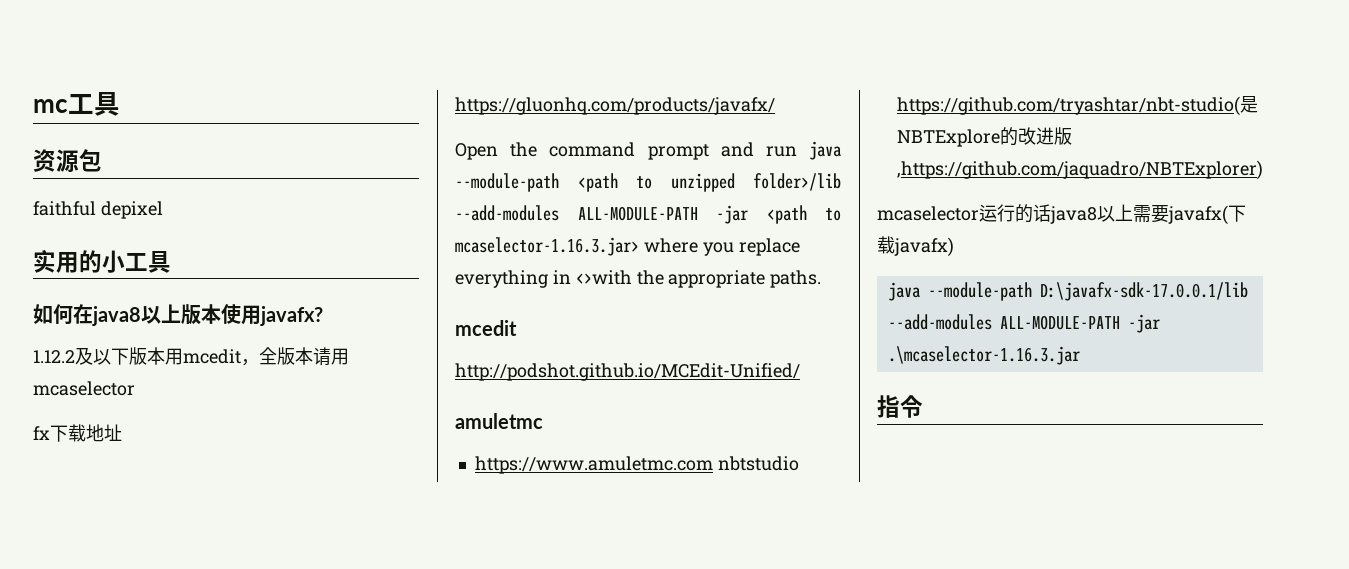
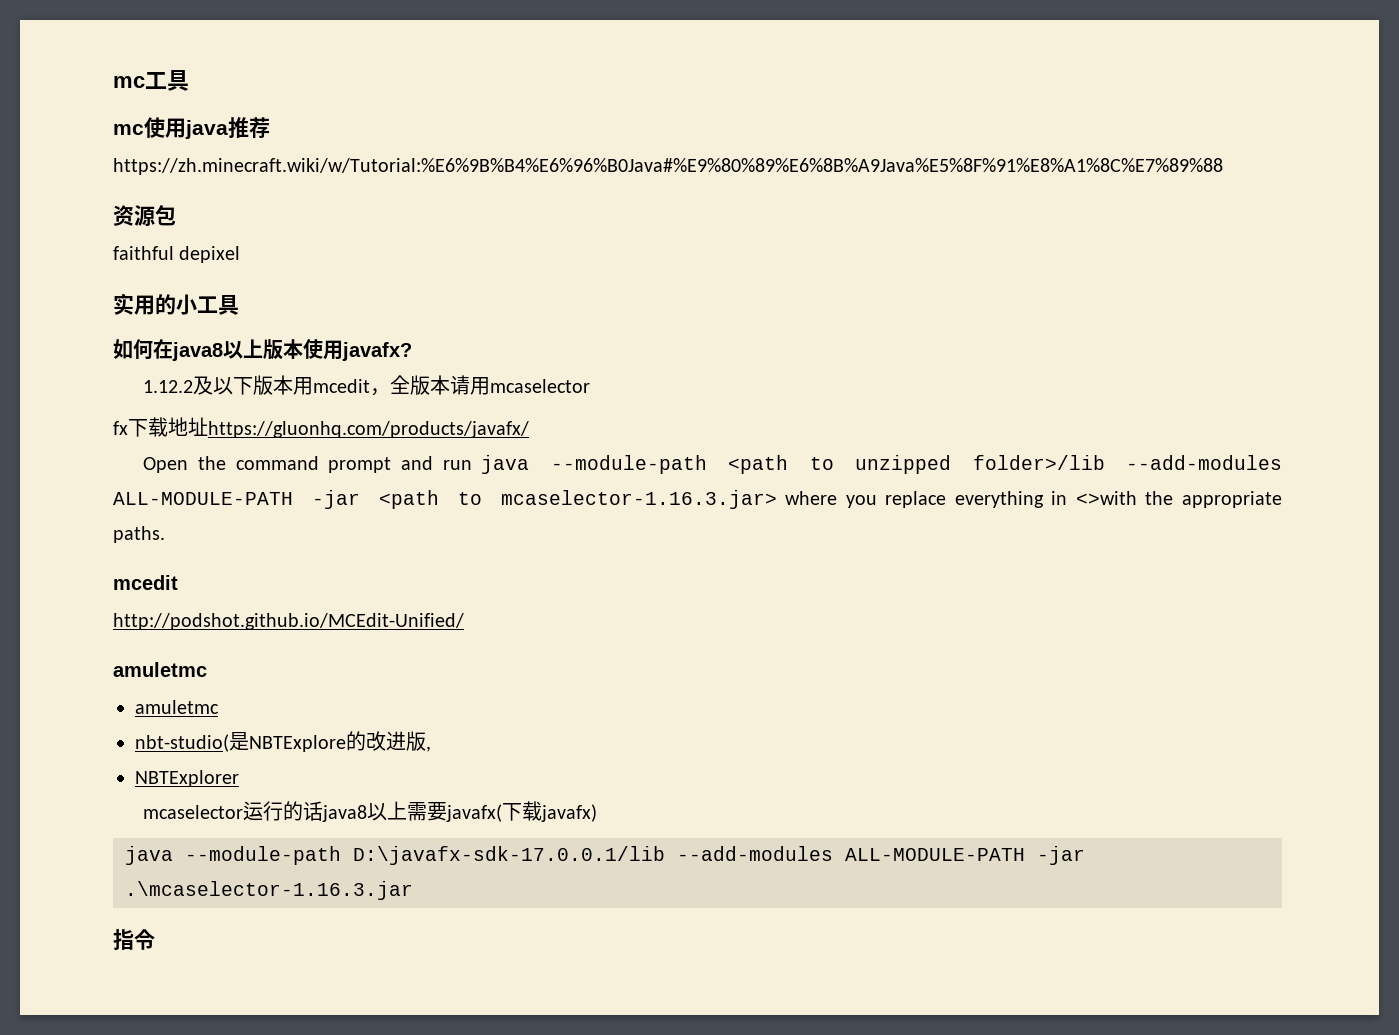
(120, 104) none -> [113,117,270,139] [113,158,1223,175] // mc使用java推荐 // https://zh.minecraft.wiki/w/Tutorial:%E6%9B%B4%E6%96%B0Java#%E9%80%89%E6%8B%A9Java%E5%8F%91%E8%A1%8C%E7%89%88
[474,456,799,474] [896,96,1240,116] https://www.amuletmc.com nbtstudio https://github.com/tryashtar/nbt-studio( -> [135,700,219,714] [135,734,229,752] amuletmc // nbt-studio(
[896,160,1263,180] ,https://github.com/jaquadro/NBTExplorer) -> [426,746,431,752] [135,770,239,787] , // NBTExplorer

